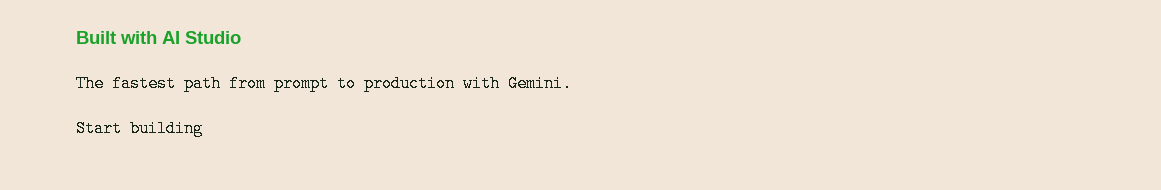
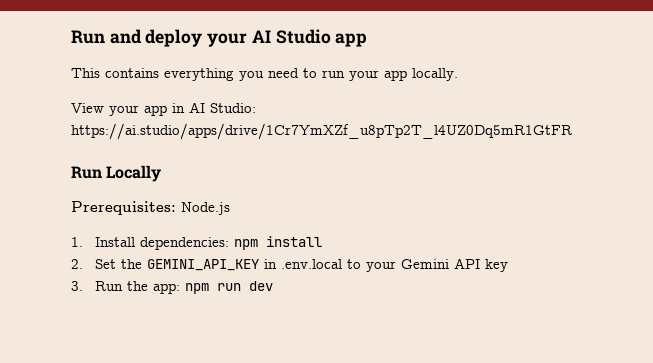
[76,31,241,44] [76,75,572,92] [76,120,203,137] Built with AI Studio // The fastest path from prompt to production with Gemini. // Start building -> [71,29,368,47] [71,68,458,81] [71,102,256,116] [71,123,572,140] [71,165,162,182] [71,201,230,215] [71,236,323,250] [71,258,509,272] [71,281,274,294] Run and deploy your AI Studio app // This contains everything you need to run your app locally. // View your app in AI Studio: https://ai.studio/apps/drive/1Cr7YmXZf_u8pTp2T_l4UZ0Dq5mR1GtFR // Run Locally // Prerequisites: Node.js // 1. Install dependencies: npm install // 2. Set the GEMINI_API_KEY in .env.local to your Gemini API key // 3. Run the app: npm run dev

